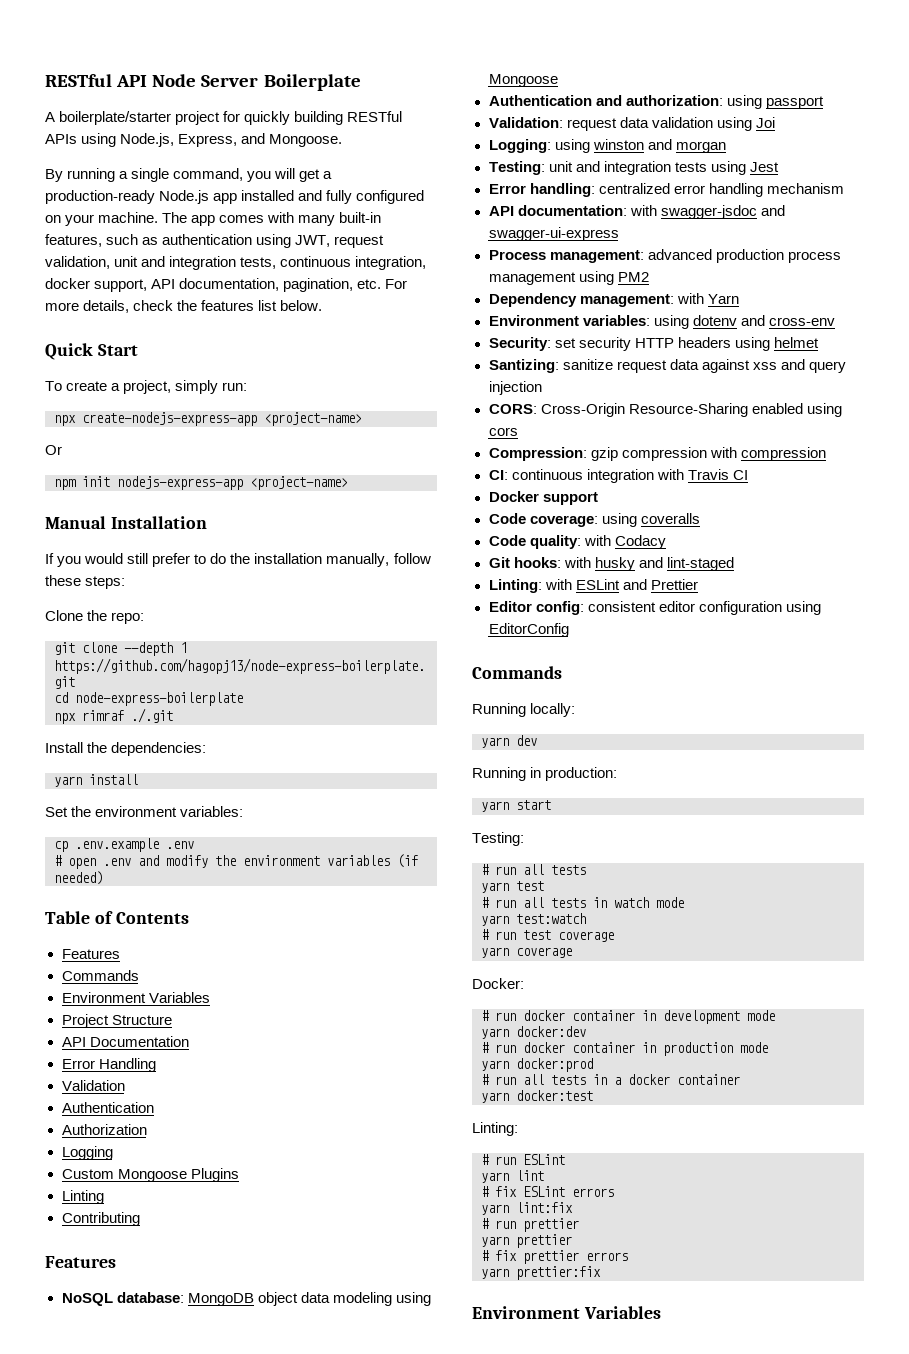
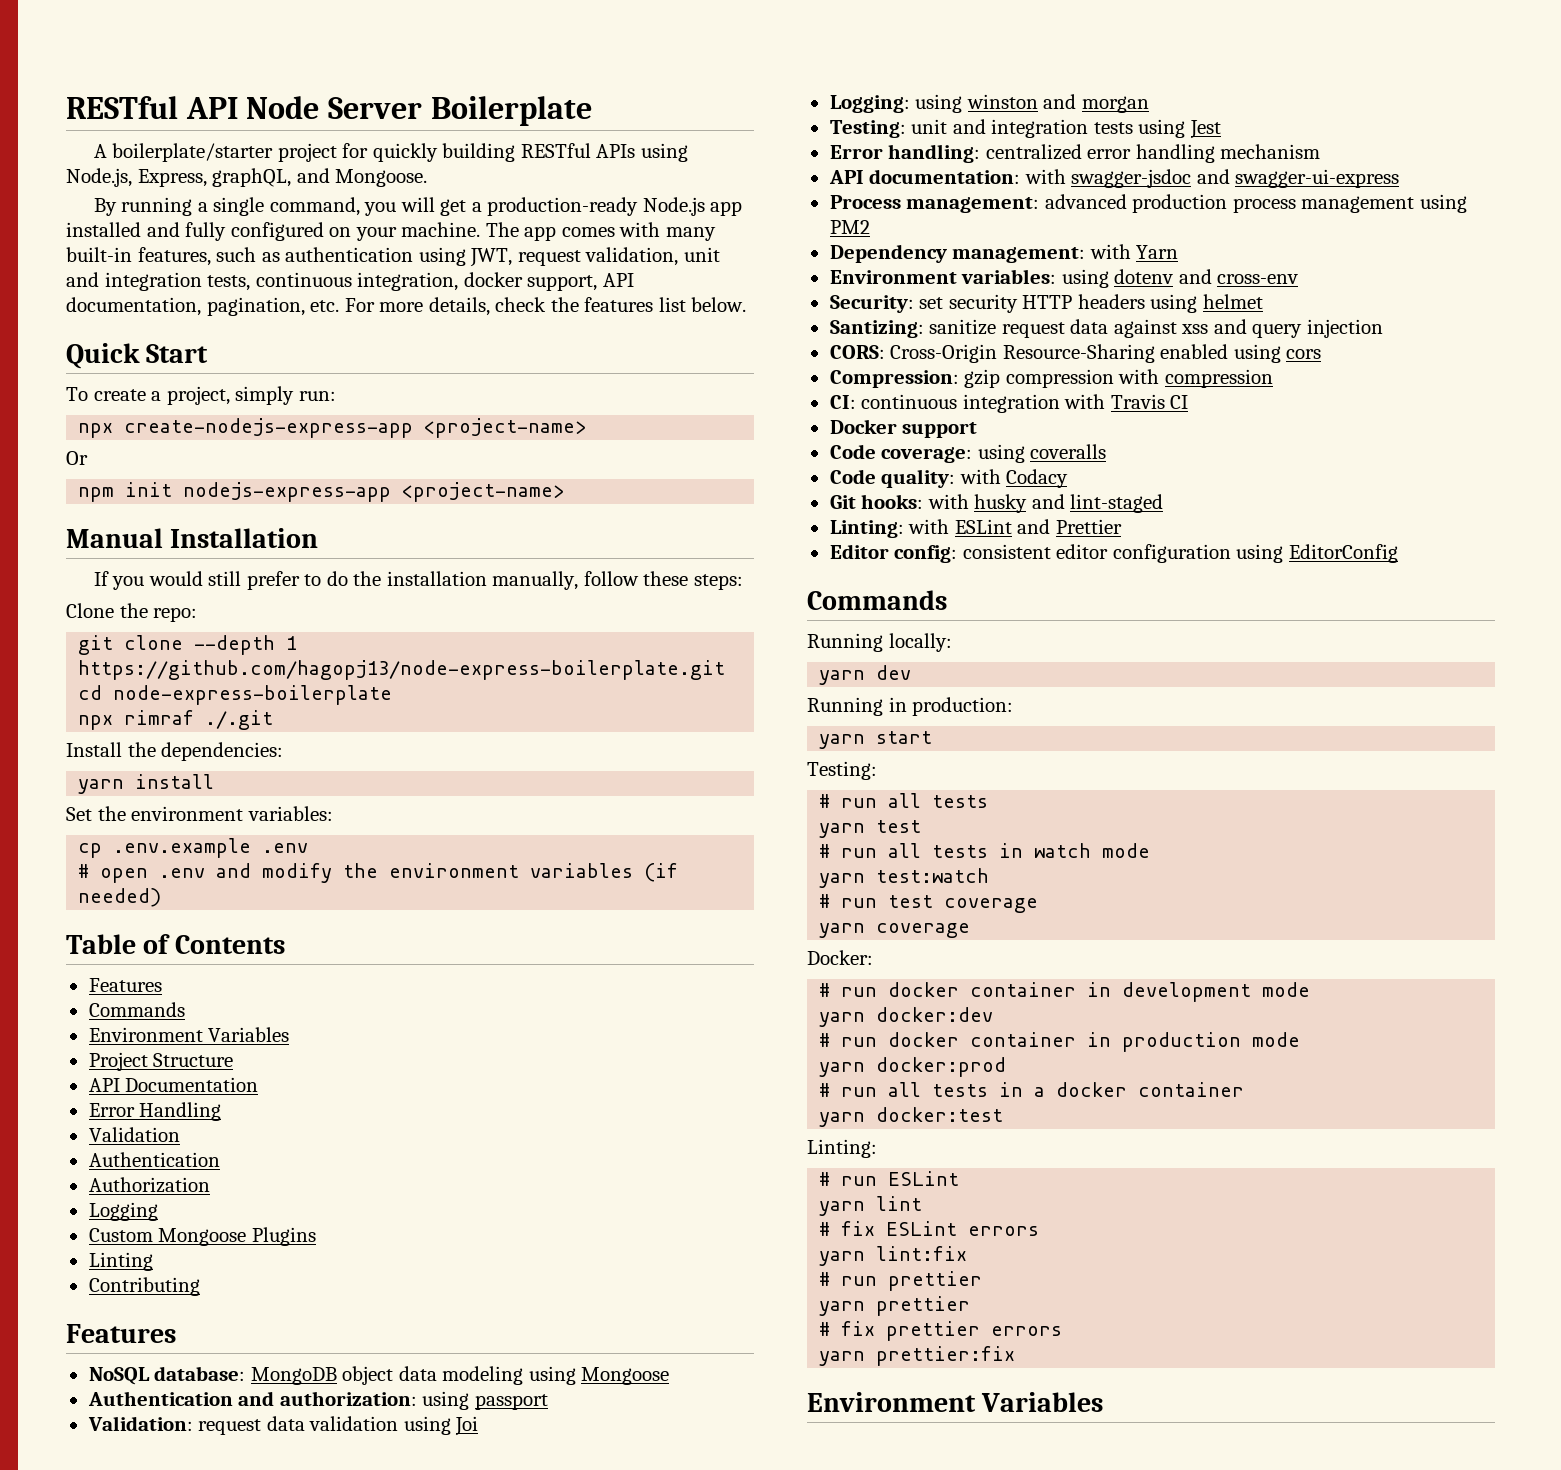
(238, 140) none -> [212,168,292,187] graphQL,

